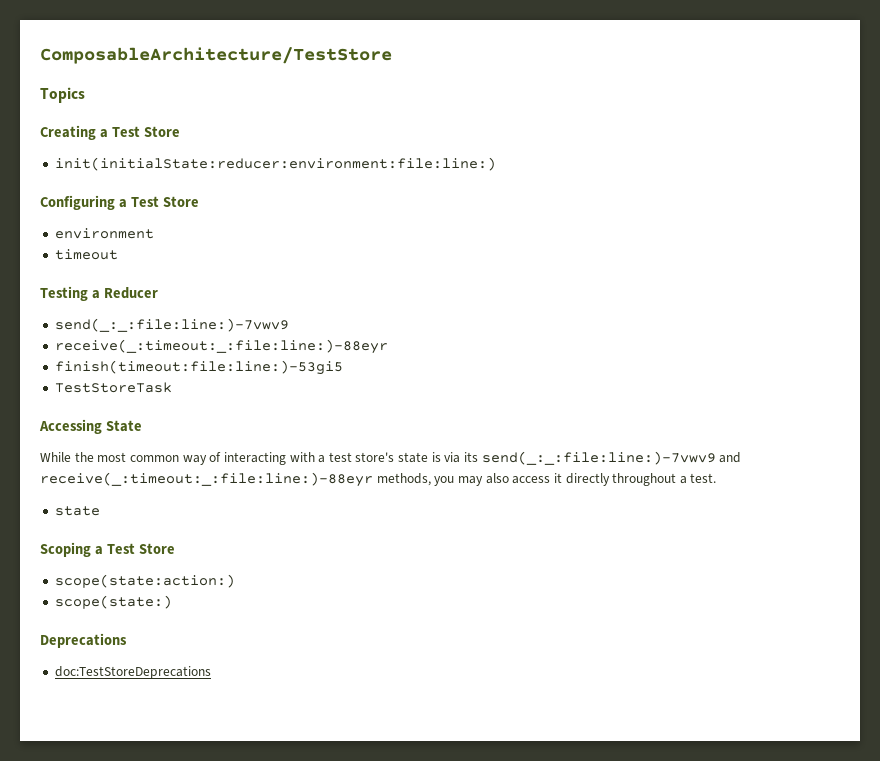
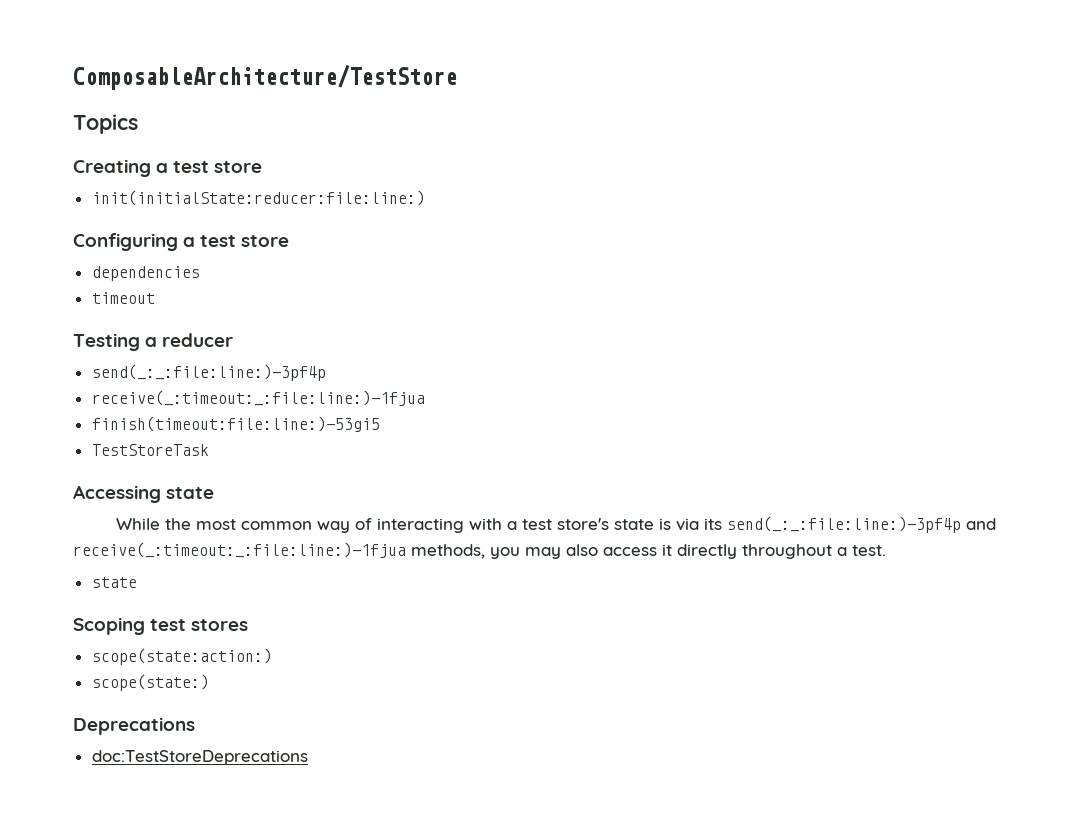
[111,126,180,137] [54,157,496,171] Test Store // init(initialState:reducer:environment:file:line:) -> [173,161,263,173] [91,190,425,206] test store // init(initialState:reducer:file:line:)
[130,196,199,207] [54,228,154,239] Test Store // environment -> [200,235,290,247] [91,266,200,281] test store // dependencies
[103,287,158,299] [54,318,289,332] [54,339,388,354] Reducer // send(_:_:file:line:)-7vwv9 // receive(_:timeout:_:file:line:)-88eyr -> [162,333,234,347] [91,364,326,381] [91,390,425,406] reducer // send(_:_:file:line:)-3pf4p // receive(_:timeout:_:file:line:)-1fjua
[105,420,142,432] State -> [166,487,215,499] state
[481,451,742,465] [40,472,373,487] send(_:_:file:line:)-7vwv9 and receive(_:timeout:_:file:line:)-88eyr -> [726,516,996,533] [73,542,406,558] send(_:_:file:line:)-3pf4p and receive(_:timeout:_:file:line:)-1fjua
[94,543,175,555] a Test Store -> [150,619,249,631] test stores

